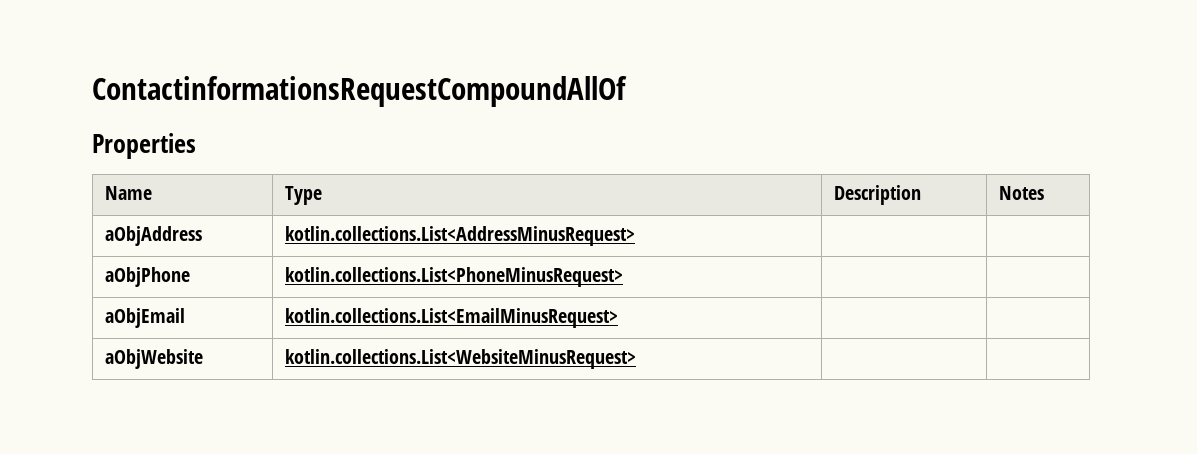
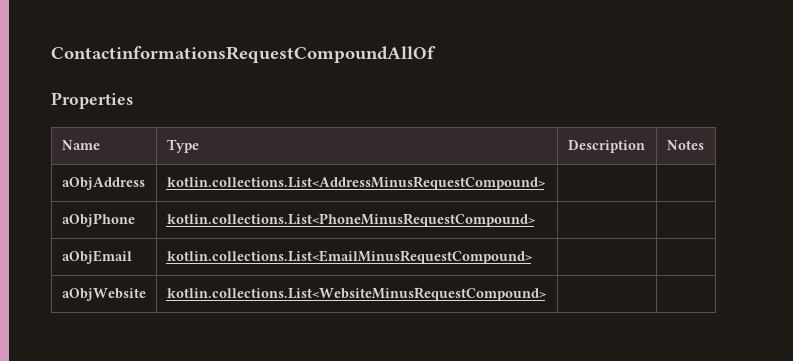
[284,226,635,246] kotlin.collections.List<AddressMinusRequest> -> [166,176,545,190] kotlin.collections.List<AddressMinusRequestCompound>
[284,267,623,287] kotlin.collections.List<PhoneMinusRequest> -> [166,213,535,227] kotlin.collections.List<PhoneMinusRequestCompound>
[284,308,618,328] kotlin.collections.List<EmailMinusRequest> -> [166,250,532,264] kotlin.collections.List<EmailMinusRequestCompound>
[284,349,636,369] kotlin.collections.List<WebsiteMinusRequest> -> [166,287,546,301] kotlin.collections.List<WebsiteMinusRequestCompound>

